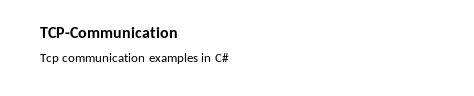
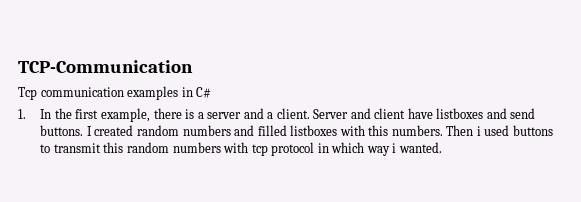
(229, 57) none -> [18,108,536,122] [40,125,553,136] [40,142,442,156] // 1. In the first example, there is a server and a client. Server and client have listboxes and send buttons. I created random numbers and filled listboxes with this numbers. Then i used buttons to transmit this random numbers with tcp protocol in which way i wanted.

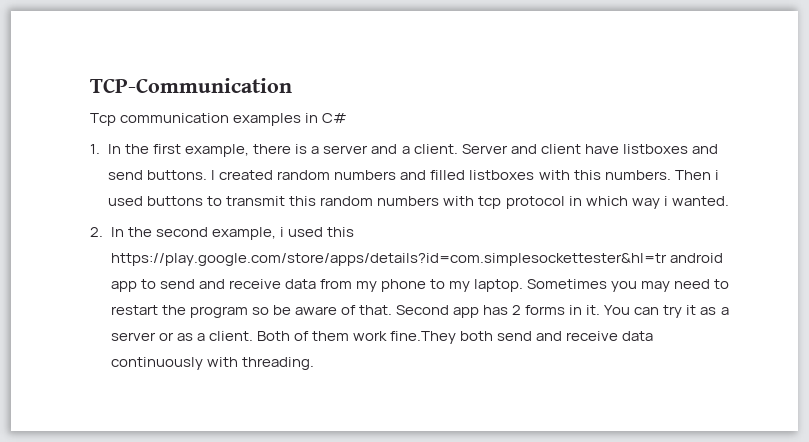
(442, 147) none -> [90,227,354,240] [110,253,723,266] [110,279,730,292] [110,305,729,318] [110,331,654,344] [110,357,314,370] // 2. In the second example, i used this https://play.google.com/store/apps/details?id=com.simplesockettester&hl=tr android app to send and receive data from my phone to my laptop. Sometimes you may need to restart the program so be aware of that. Second app has 2 forms in it. You can try it as a server or as a client. Both of them work fine.They both send and receive data continuously with threading.

